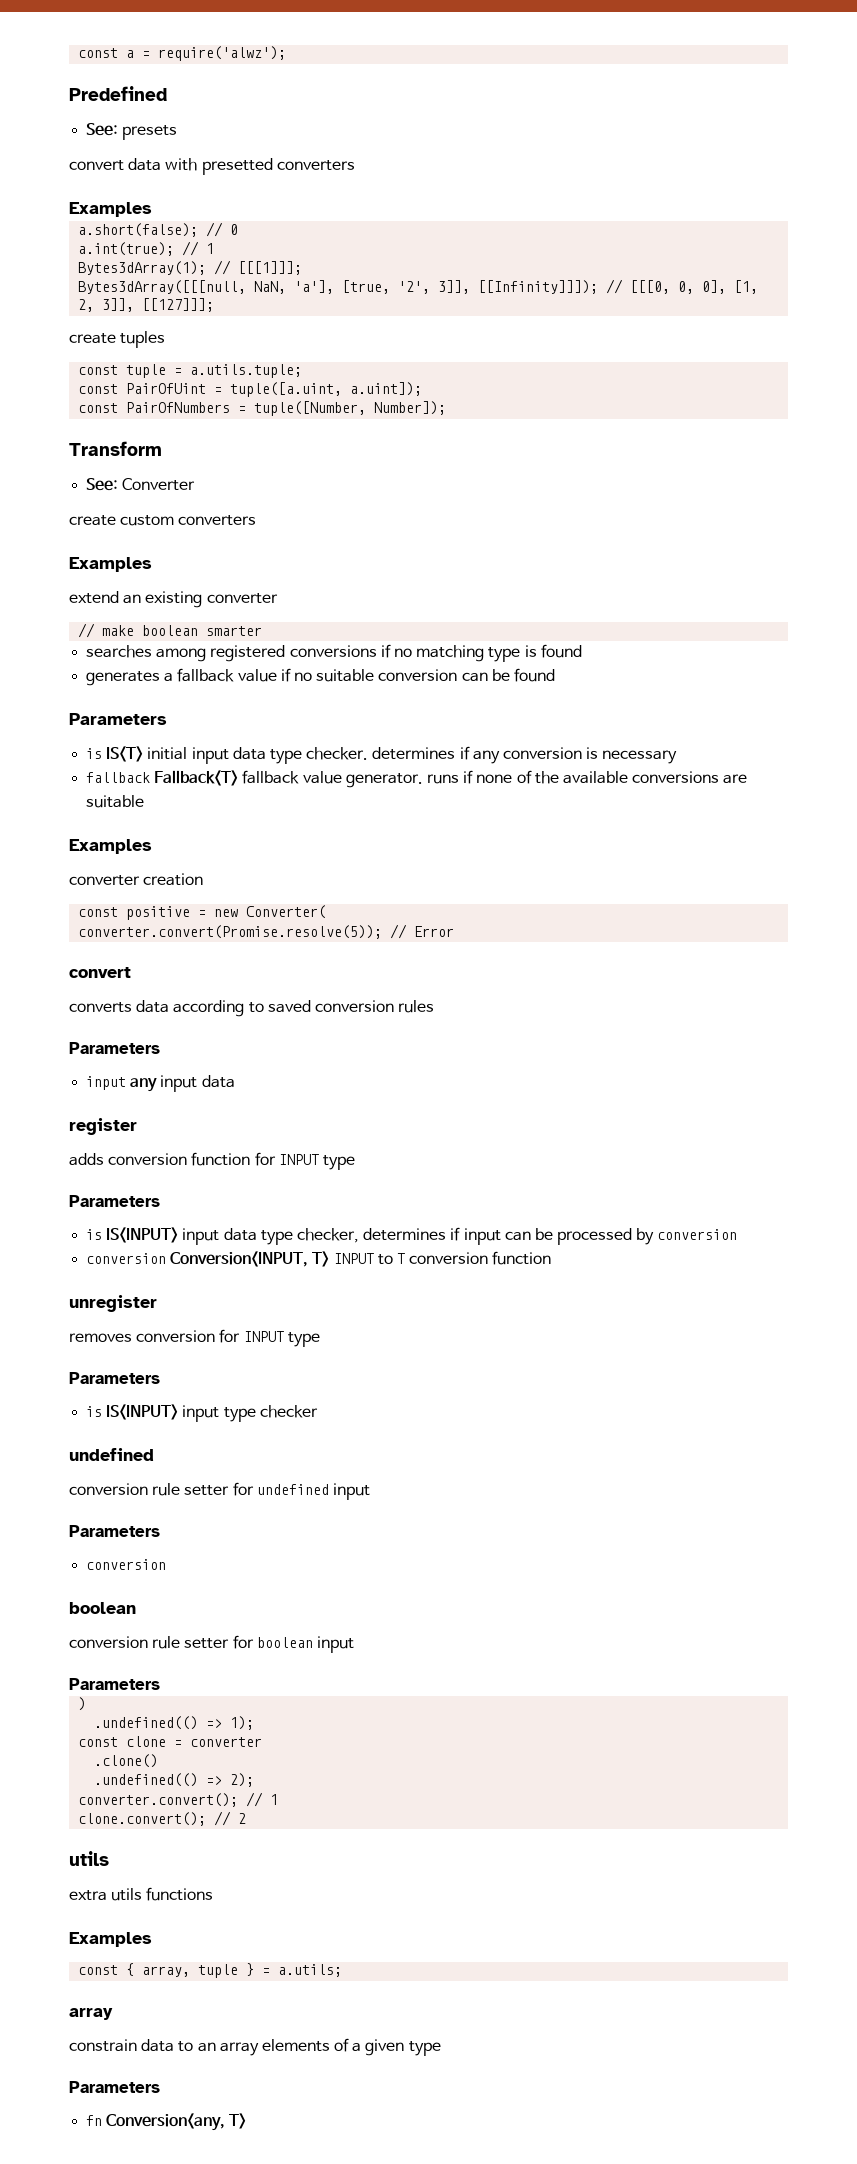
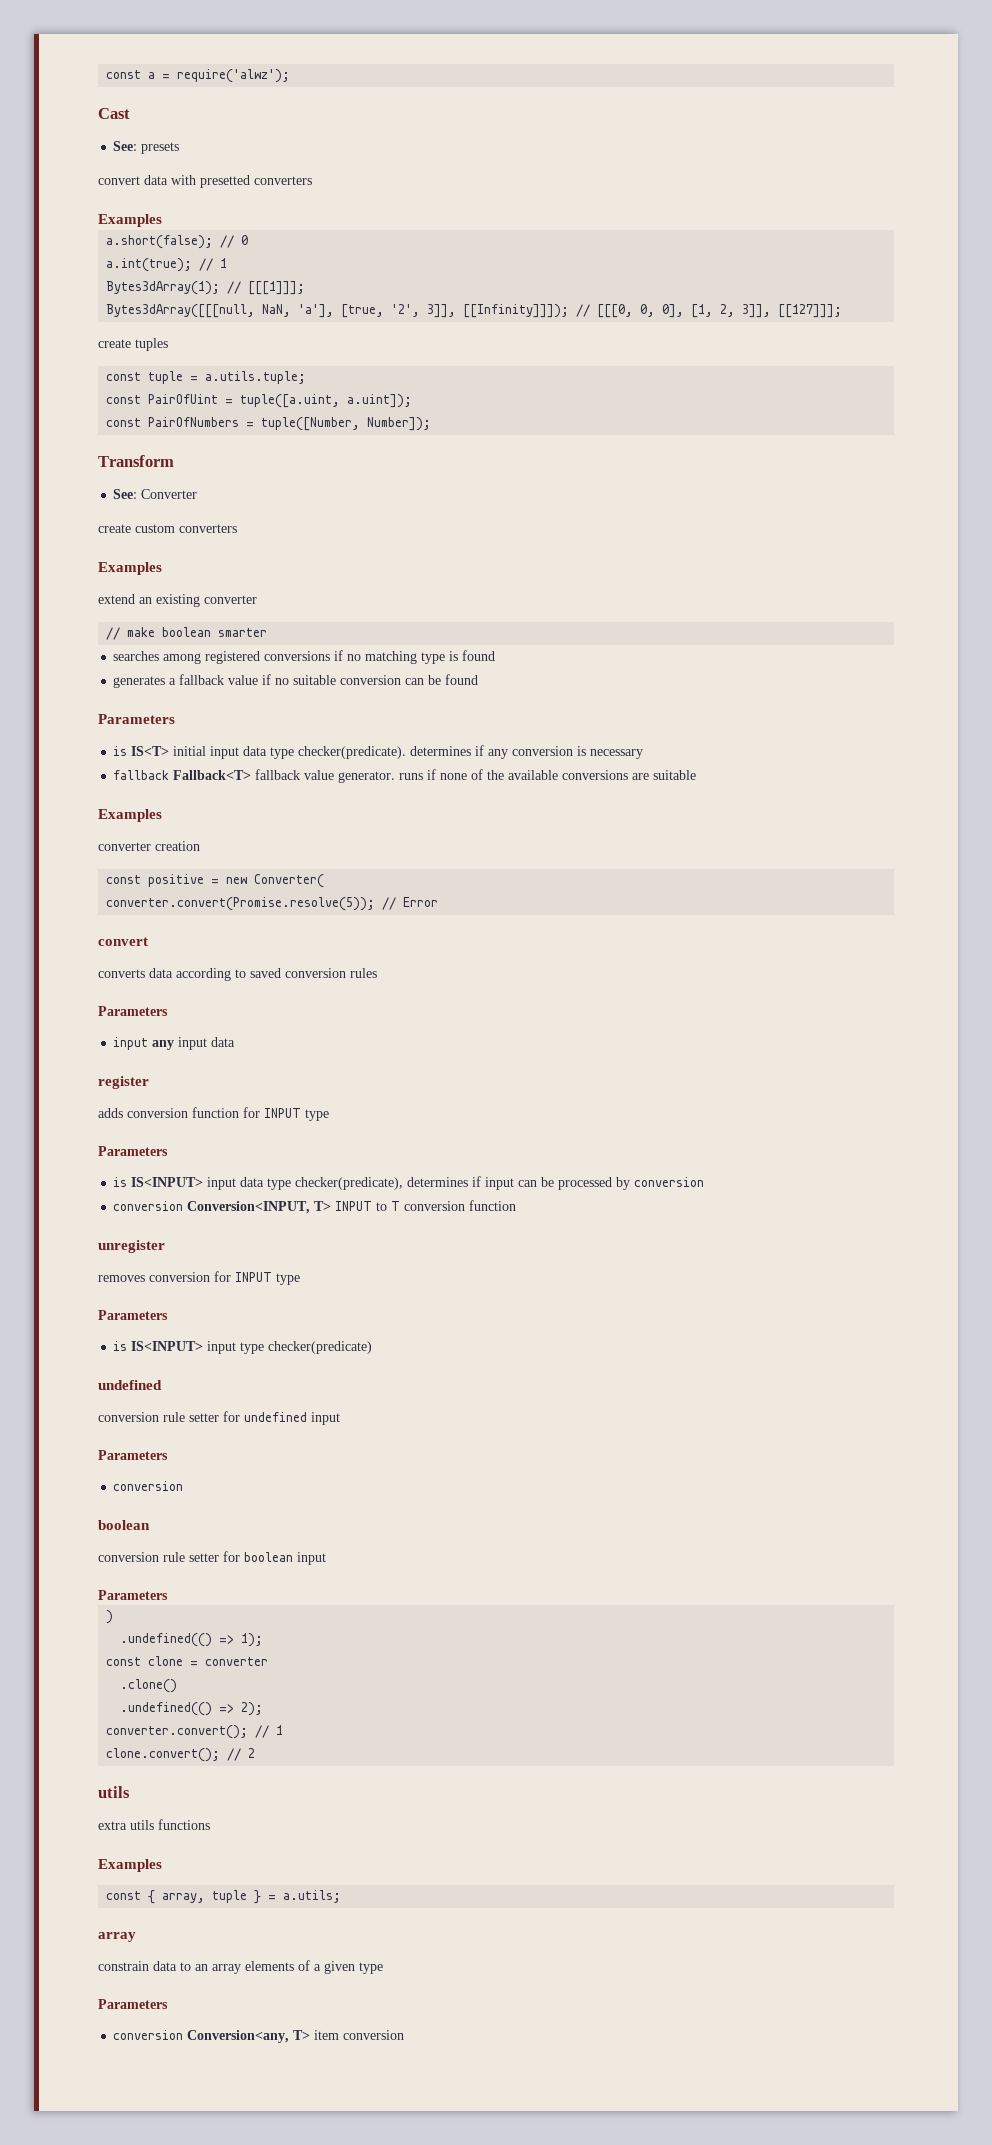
[69,86,167,101] Predefined -> [98,108,130,119] Cast
[306,747,369,760] checker. -> [298,746,407,759] checker(predicate).
[296,1228,359,1243] checker, -> [295,1177,404,1190] checker(predicate),
[259,1405,318,1418] checker -> [268,1341,373,1354] checker(predicate)
[86,2115,103,2126] fn -> [113,2030,184,2040] conversion
(247, 2121) none -> [314,2030,405,2040] item conversion

